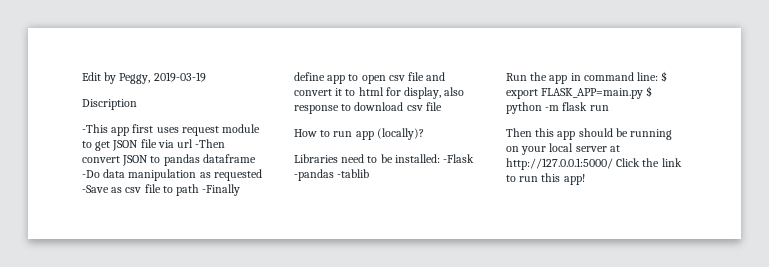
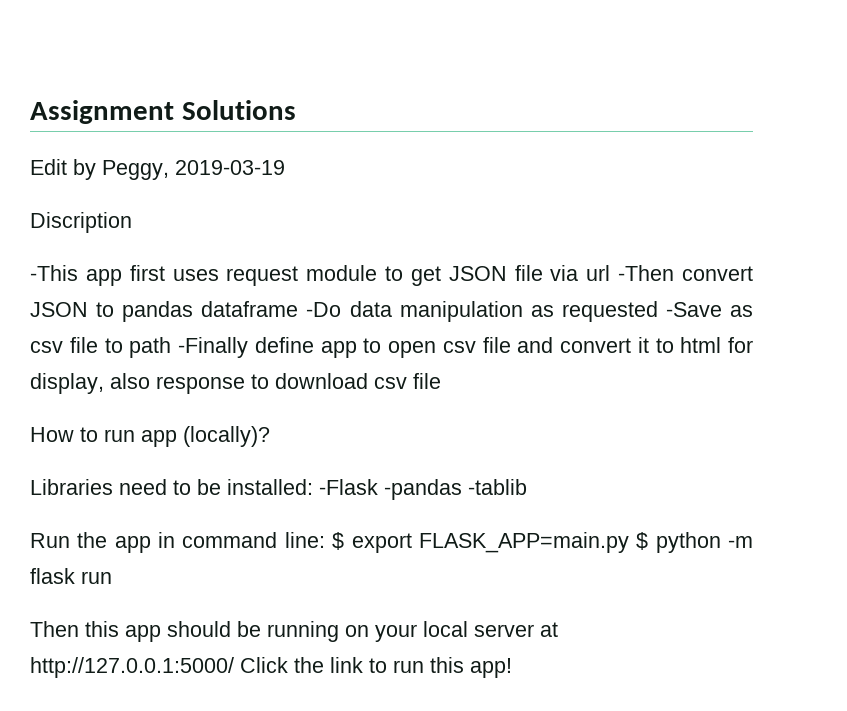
(82, 76) none -> [30,100,296,124] Assignment Solutions //

